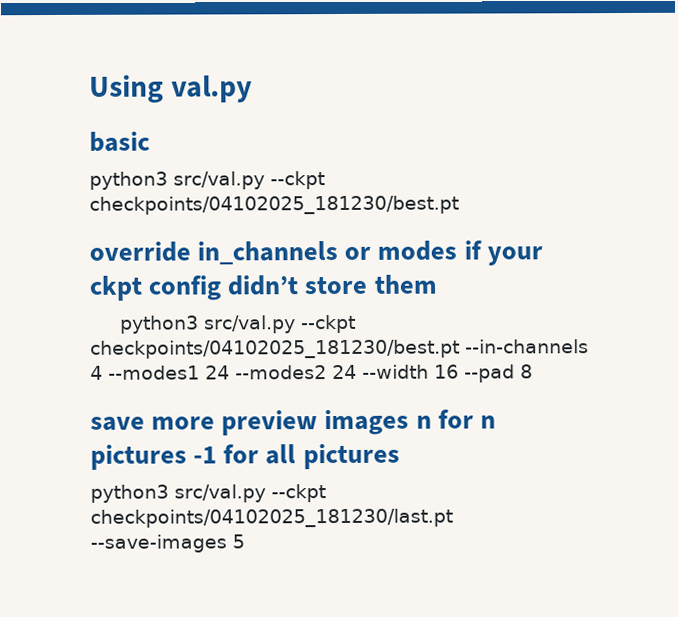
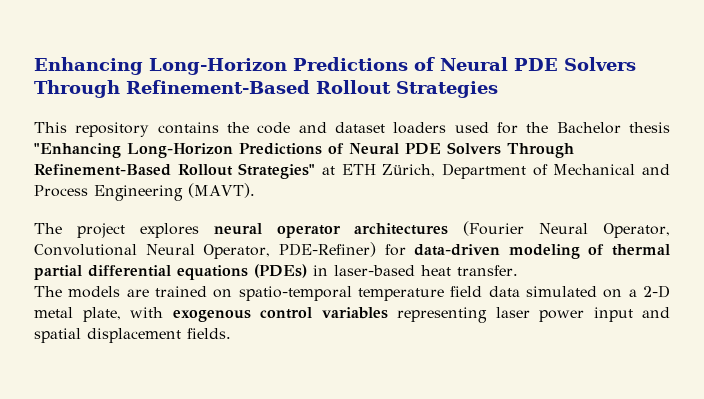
[89,74,252,103] [89,131,150,152] [89,171,325,190] [89,195,459,215] [89,240,543,266] [89,274,437,301] [120,314,357,334] [90,339,589,359] [90,364,533,383] [90,409,496,436] [90,443,400,470] [90,484,326,503] [90,508,453,528] [90,534,245,553] Using val.py // basic // python3 src/val.py --ckpt checkpoints/04102025_181230/best.pt // override in_channels or modes if your ckpt config didn’t store them // python3 src/val.py --ckpt checkpoints/04102025_181230/best.pt --in-channels 4 --modes1 24 --modes2 24 --width 16 --pad 8 // save more preview images n for n pictures -1 for all pictures // python3 src/val.py --ckpt checkpoints/04102025_181230/last.pt --save-images 5 -> [34,57,636,75] [34,80,498,98] [34,122,670,137] [34,142,574,158] [34,163,670,179] [34,183,255,201] [34,221,670,238] [34,242,670,259] [34,264,518,280] [34,285,671,301] [34,307,670,323] [34,328,231,343] Enhancing Long-Horizon Predictions of Neural PDE Solvers Through Refinement-Based Rollout Strategies // This repository contains the code and dataset loaders used for the Bachelor thesis "Enhancing Long-Horizon Predictions of Neural PDE Solvers Through Refinement-Based Rollout Strategies" at ETH Zürich, Department of Mechanical and Process Engineering (MAVT). // The project explores neural operator architectures (Fourier Neural Operator, Convolutional Neural Operator, PDE-Refiner) for data-driven modeling of thermal partial differential equations (PDEs) in laser-based heat transfer. // The models are trained on spatio-temporal temperature field data simulated on a 2-D metal plate, with exogenous control variables representing laser power input and spatial displacement fields.

